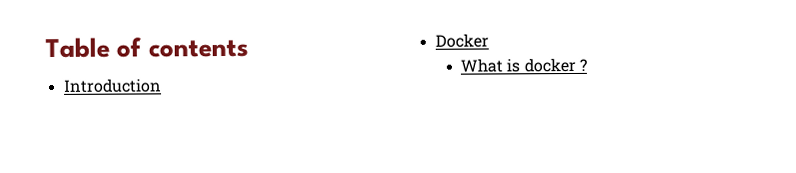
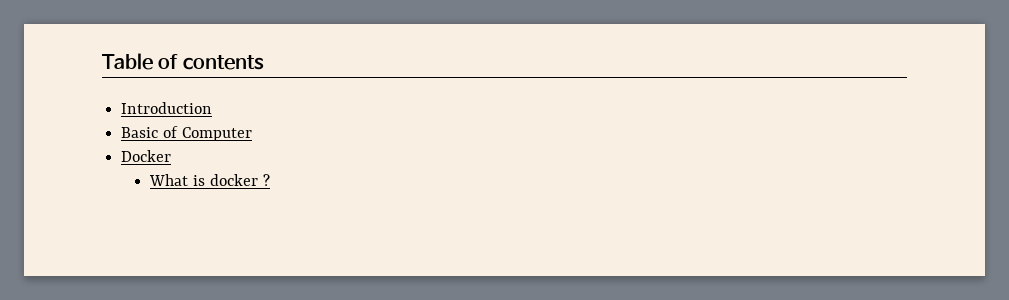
(162, 85) none -> [121,126,252,141] // Basic of Computer

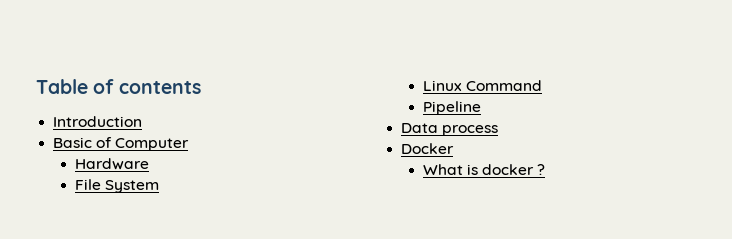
(252, 134) none -> [74,158,149,170] [74,179,159,193] [422,80,542,91] [422,101,481,115] [401,123,499,136] // Hardware // File System // Linux Command // Pipeline // Data process

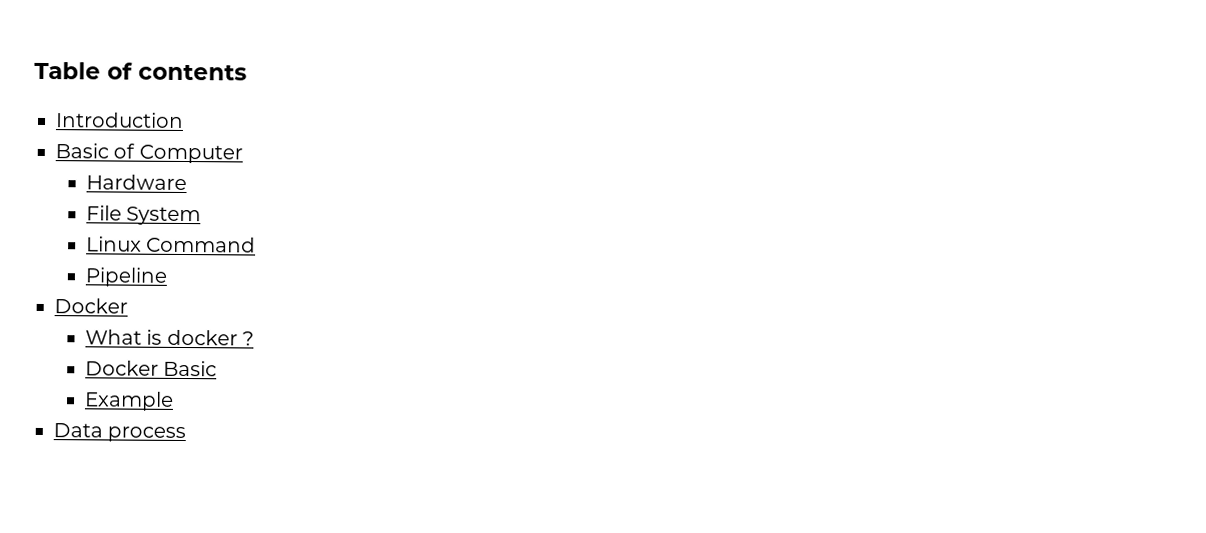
[401,123,499,136] // Data process -> (168, 277) none
(546, 169) none -> [85,360,218,377] [84,391,175,411] [53,423,187,443] // Docker Basic // Example // Data process

